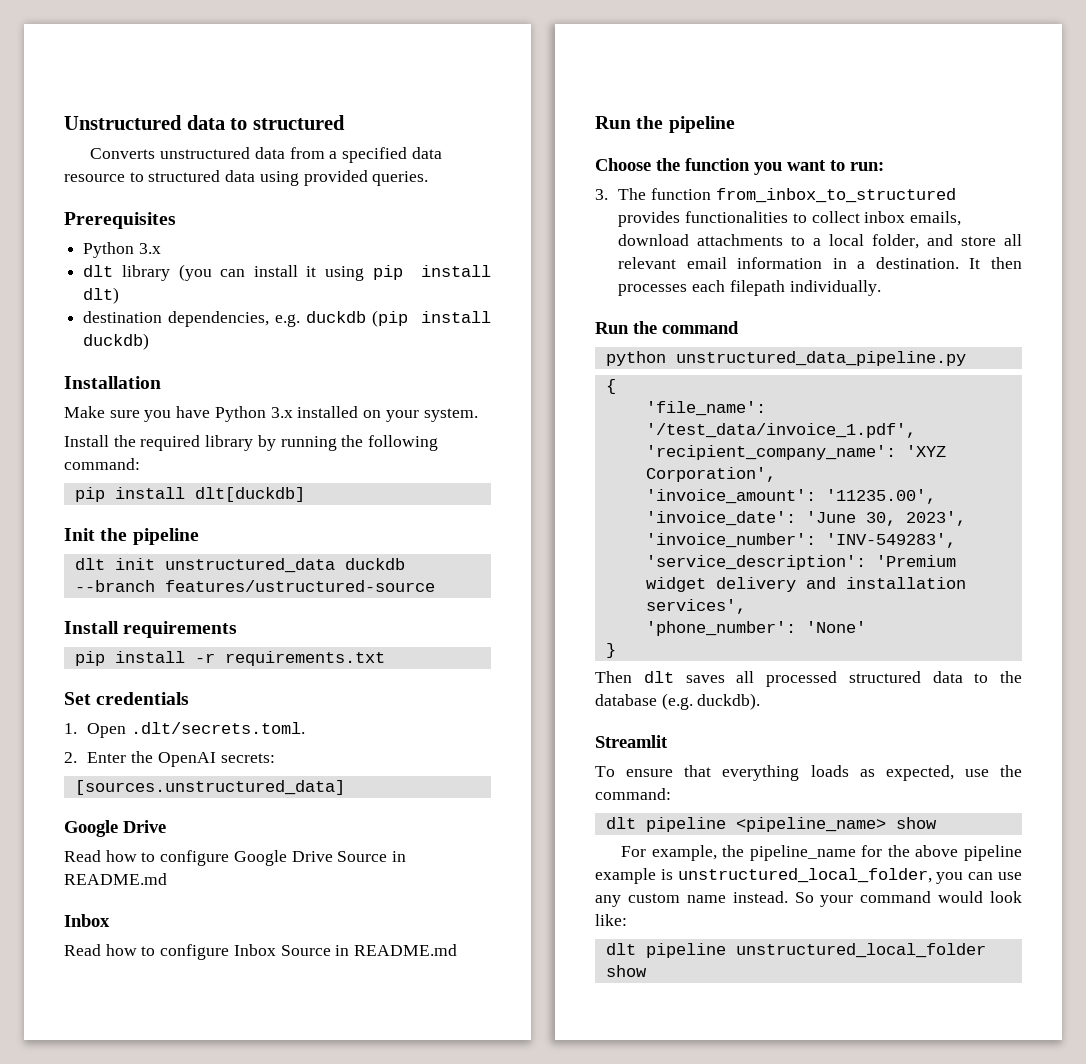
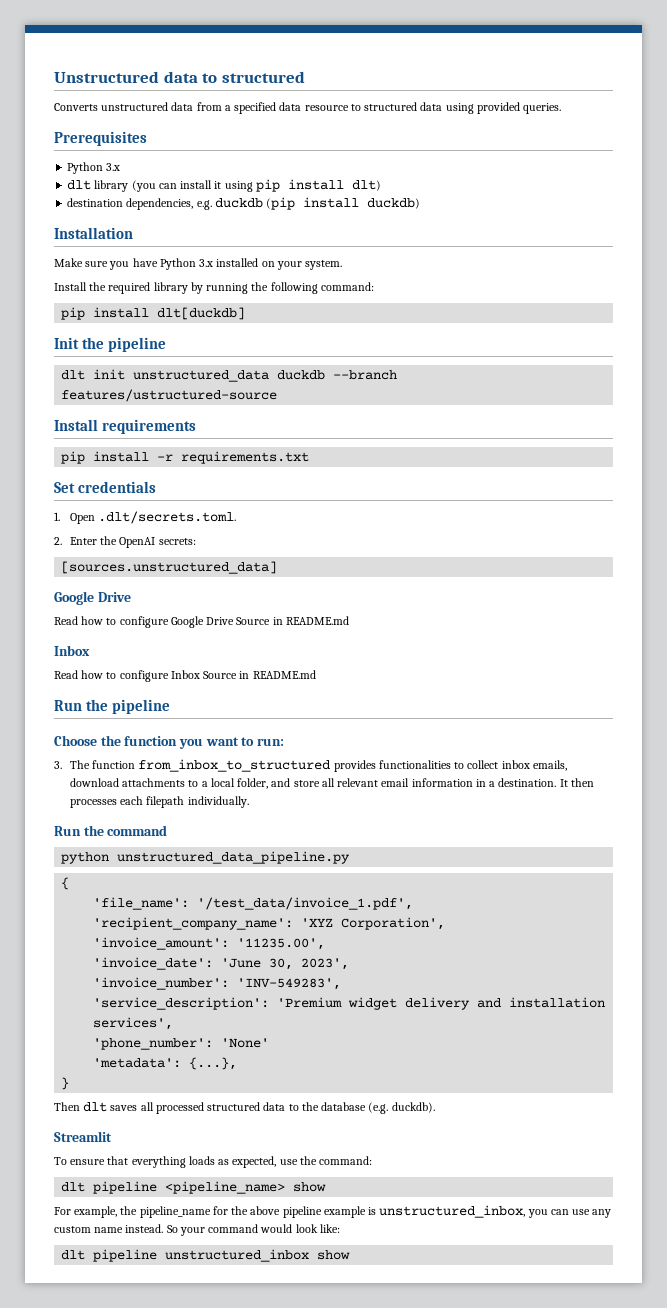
(866, 627) none -> [93,1057,238,1070] // 'metadata': {...},
[677,868,932,883] unstructured_local_folder, -> [379,1205,526,1218] unstructured_inbox,
[735,943,986,958] unstructured_local_folder -> [165,1249,310,1262] unstructured_inbox

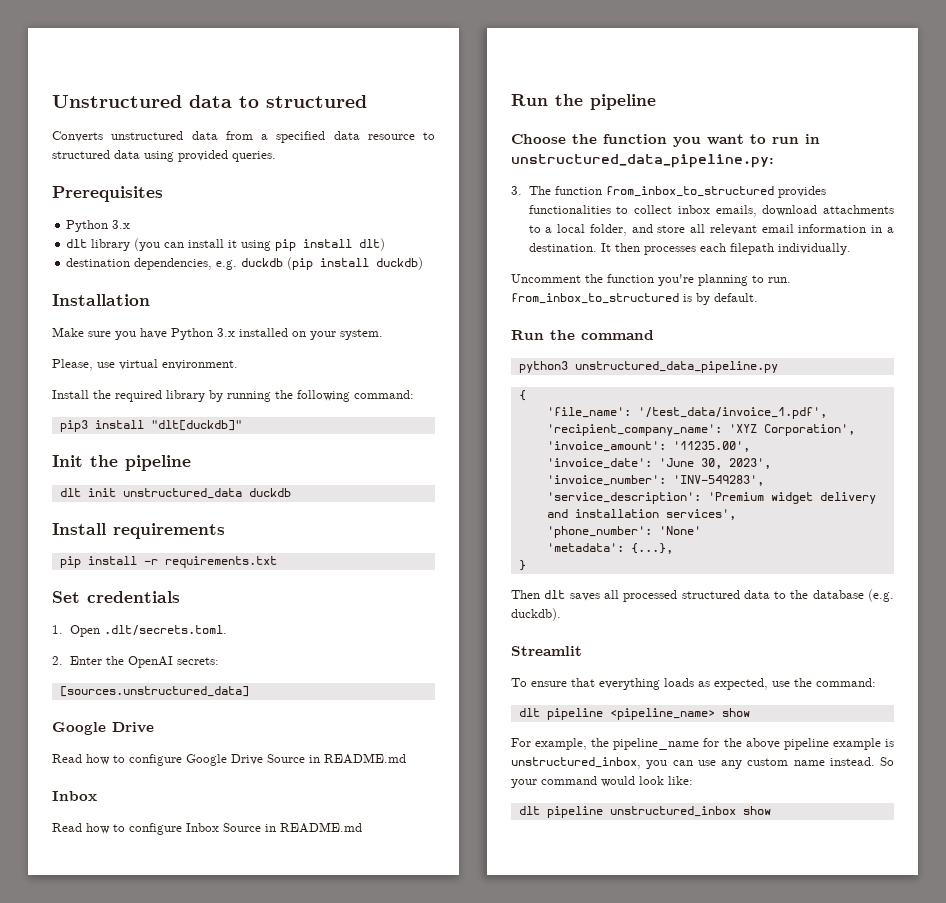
(343, 265) none -> [52,359,238,371] // Please, use virtual environment.
[61,307,246,320] pip install dlt[duckdb] -> [59,420,242,432] pip3 install "dlt[duckdb]"
[333,370,398,380] [61,389,278,402] --branch features/ustructured-source -> (291, 492) none
[256,738,284,746] run: -> [772,134,820,144] [511,154,774,168] run in unstructured_data_pipeline.py:
(249, 802) none -> [511,274,791,286] [511,293,758,305] // Uncomment the function you're planning to run. from_inbox_to_structured is by default.
[61,852,110,864] python -> [518,361,568,373] python3

